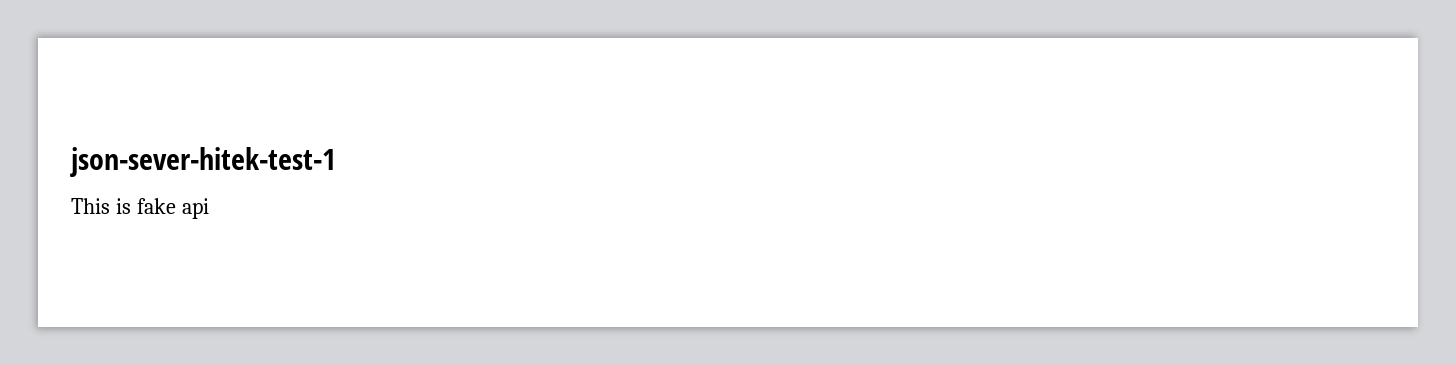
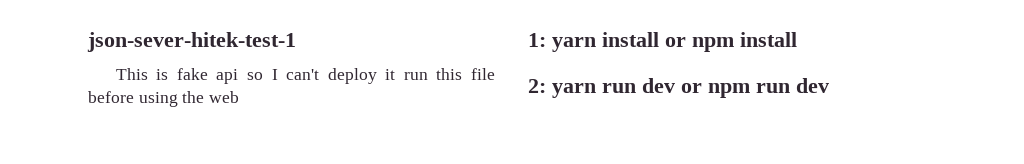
(209, 208) none -> [247,68,495,84] [88,91,240,107] [528,32,797,52] [528,78,829,98] so I can't deploy it run this file before using the web // 1: yarn install or npm install // 2: yarn run dev or npm run dev

